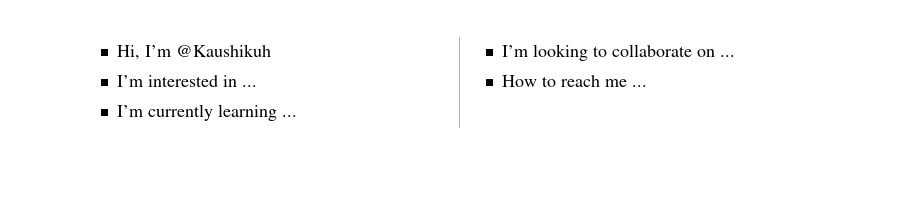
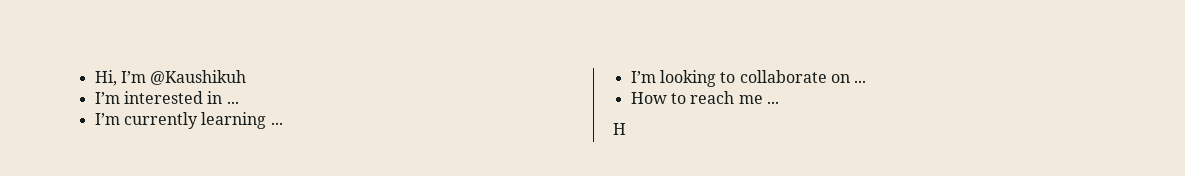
(647, 86) none -> [613,123,626,135] // H

